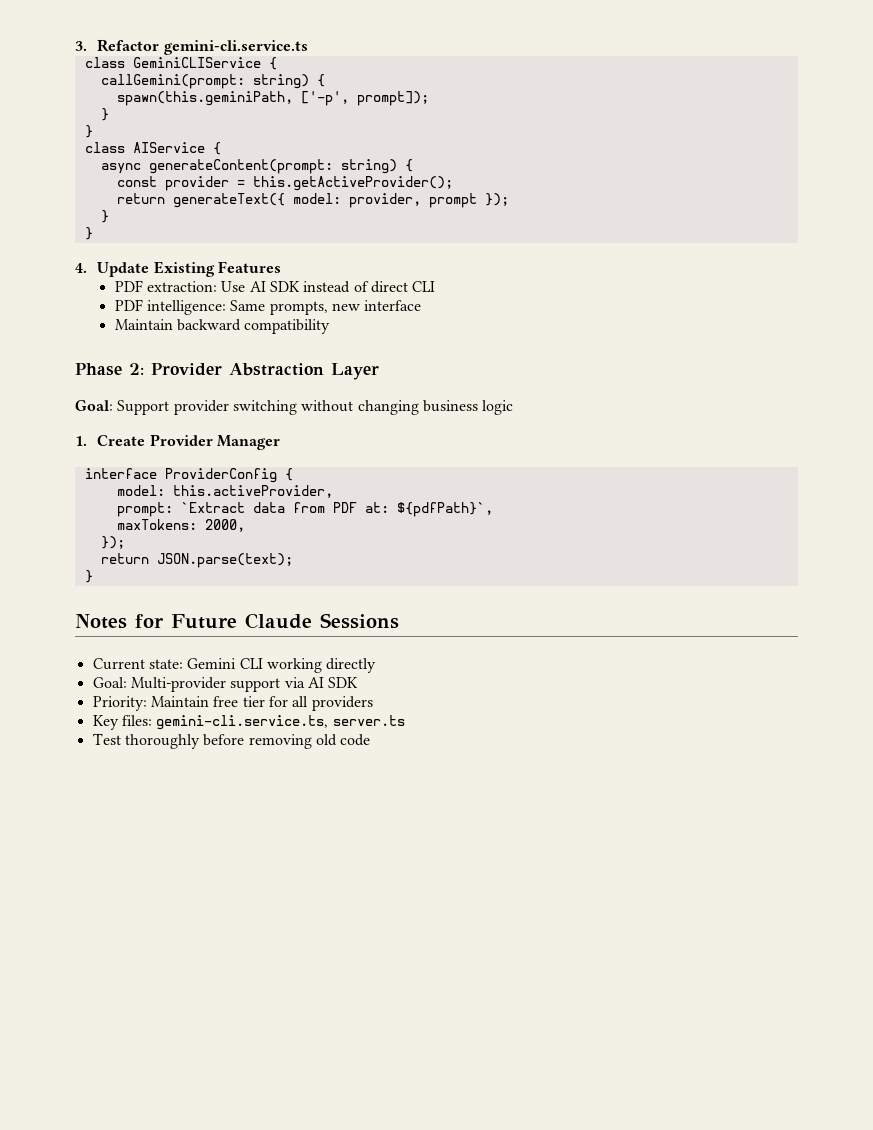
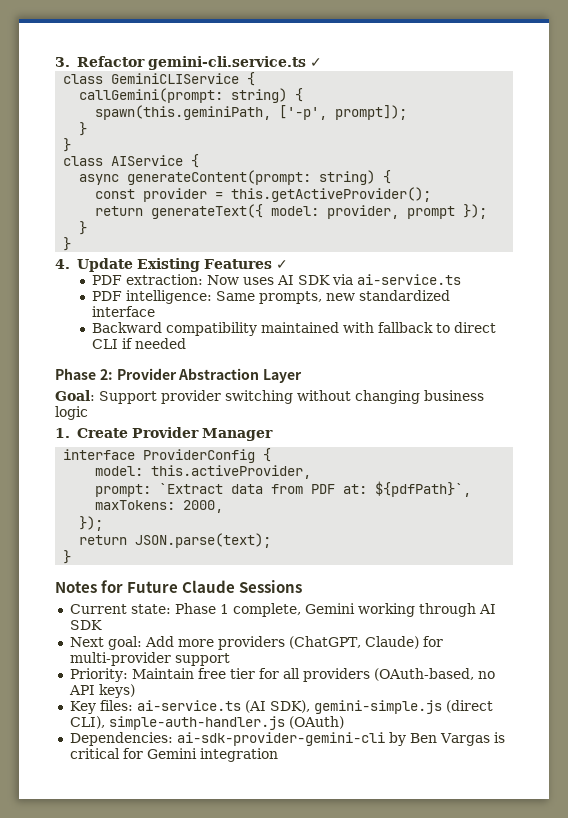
(308, 47) none -> [310,58,323,67] ✓
(281, 267) none -> [276,260,289,269] ✓
[221,281,436,293] Use AI SDK instead of direct CLI -> [207,274,462,285] Now uses AI SDK via ai-service.ts
(361, 307) none -> [359,290,451,301] standardized
[114,319,242,331] Maintain backward -> [92,322,163,333] Backward
(331, 326) none -> [261,322,497,333] [92,338,187,349] maintained with fallback to direct CLI if needed
[187,658,377,673] [92,677,359,692] Gemini CLI working directly // Goal: Multi-provider support via AI SDK -> [174,603,496,617] [69,620,102,630] [69,636,443,650] [69,652,230,666] Phase 1 complete, Gemini working through AI SDK // Next goal: Add more providers (ChatGPT, Claude) for multi-provider support
[92,715,405,730] [92,733,371,749] // Key files: gemini-cli.service.ts, server.ts // Test thoroughly before removing old code -> [373,668,495,681] [68,684,135,698] [69,700,493,714] [69,716,344,730] [69,732,505,746] [69,748,278,762] (OAuth-based, no API keys) // Key files: ai-service.ts (AI SDK), gemini-simple.js (direct CLI), simple-auth-handler.js (OAuth) // Dependencies: ai-sdk-provider-gemini-cli by Ben Vargas is critical for Gemini integration

